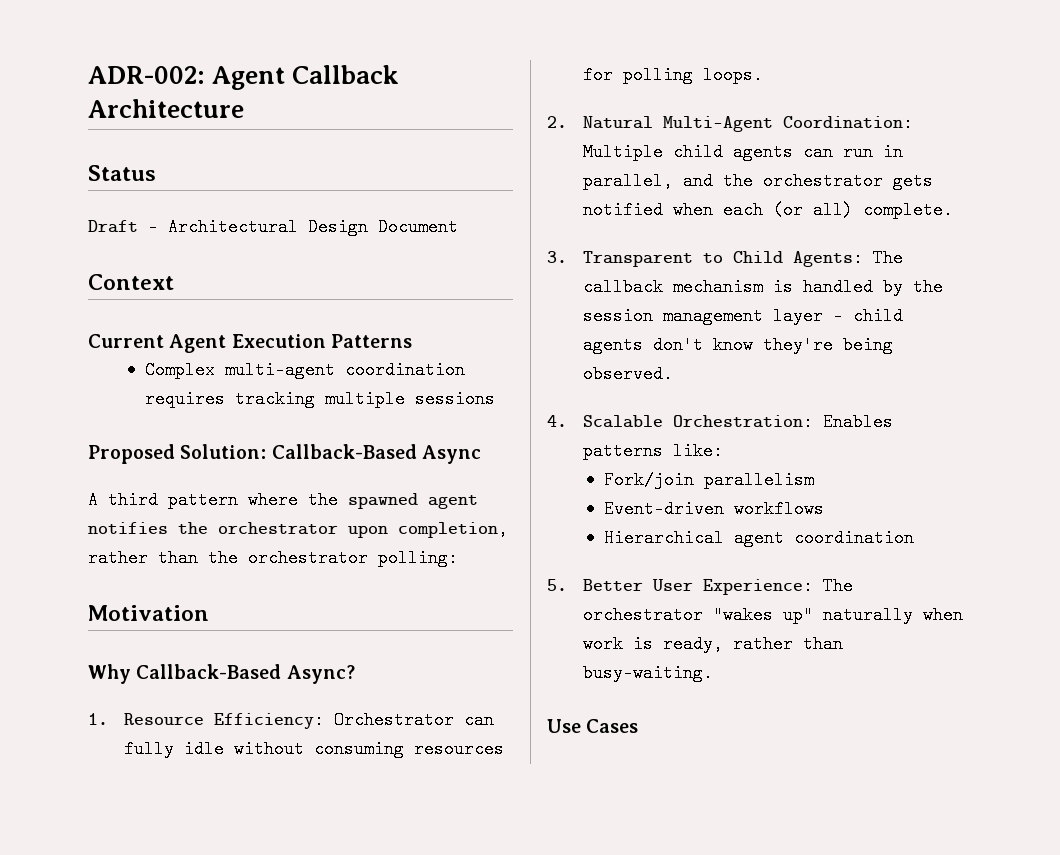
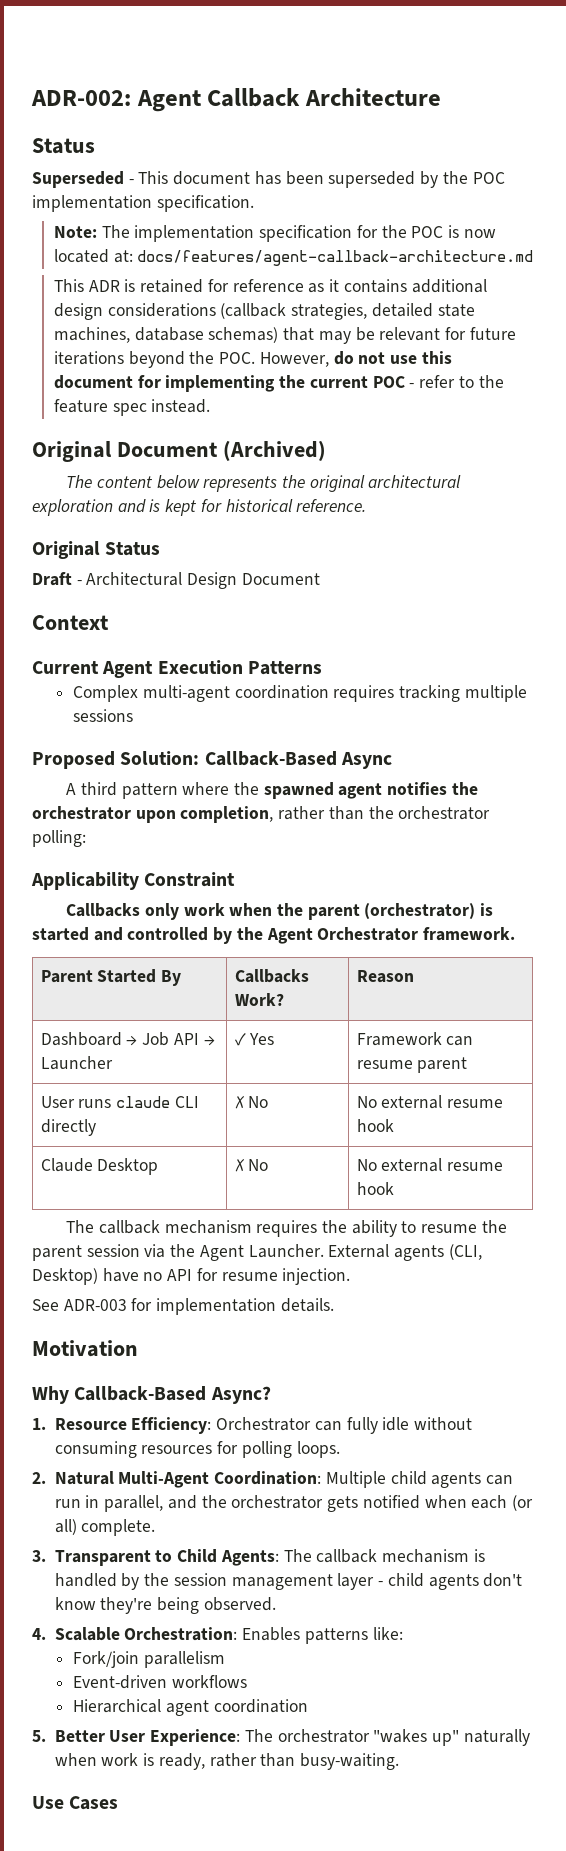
(156, 173) none -> [32,171,505,188] [32,195,254,212] [53,225,496,242] [53,249,534,266] [53,279,487,293] [53,303,475,320] [53,327,516,344] [53,351,452,368] [53,375,504,392] [53,399,211,416] [32,440,326,462] [66,475,462,492] [32,499,367,516] [32,541,161,559] // Superseded - This document has been superseded by the POC implementation specification. // Note: The implementation specification for the POC is now located at: docs/features/agent-callback-architecture.md // This ADR is retained for reference as it contains additional design considerations (callback strategies, detailed state machines, database schemas) that may be relevant for future iterations beyond the POC. However, do not use this document for implementing the current POC - refer to the feature spec instead. // Original Document (Archived) // The content below represents the original architectural exploration and is kept for historical reference. // Original Status
(458, 558) none -> [31,872,236,890] [66,903,494,920] [32,927,516,944] [40,969,182,986] [234,969,309,983] [234,993,284,1006] [356,970,414,983] [40,1032,215,1046] [40,1056,113,1070] [234,1033,275,1046] [356,1032,474,1046] [356,1057,468,1073] [40,1096,199,1108] [40,1119,96,1136] [234,1096,269,1109] [356,1095,504,1109] [356,1119,394,1132] [40,1158,159,1175] [234,1159,269,1172] [356,1158,504,1172] [356,1182,394,1195] [66,1220,507,1237] [32,1244,482,1261] [32,1268,351,1285] [32,1298,334,1315] // Applicability Constraint // Callbacks only work when the parent (orchestrator) is started and controlled by the Agent Orchestrator framework. // Parent Started By | Callbacks Work? | Reason // Dashboard → Job API → Launcher | ✓ Yes | Framework can resume parent // User runs claude CLI directly | ✗ No | No external resume hook // Claude Desktop | ✗ No | No external resume hook // The callback mechanism requires the ability to resume the parent session via the Agent Launcher. External agents (CLI, Desktop) have no API for resume injection. // See ADR-003 for implementation details.

